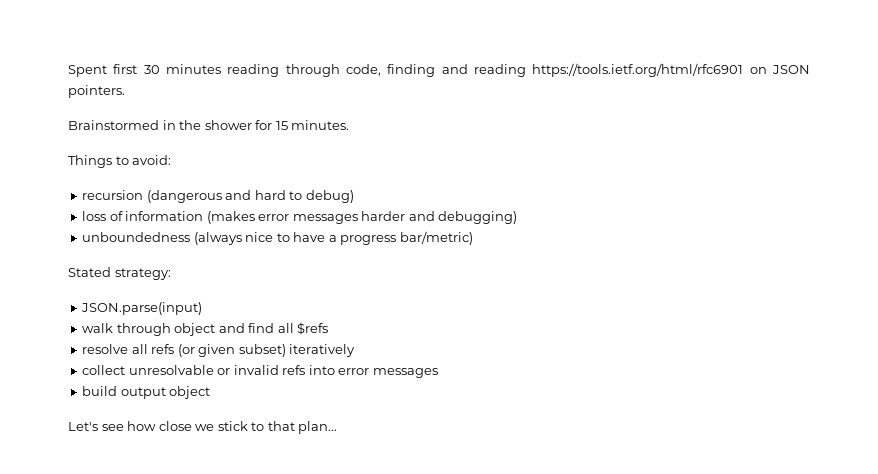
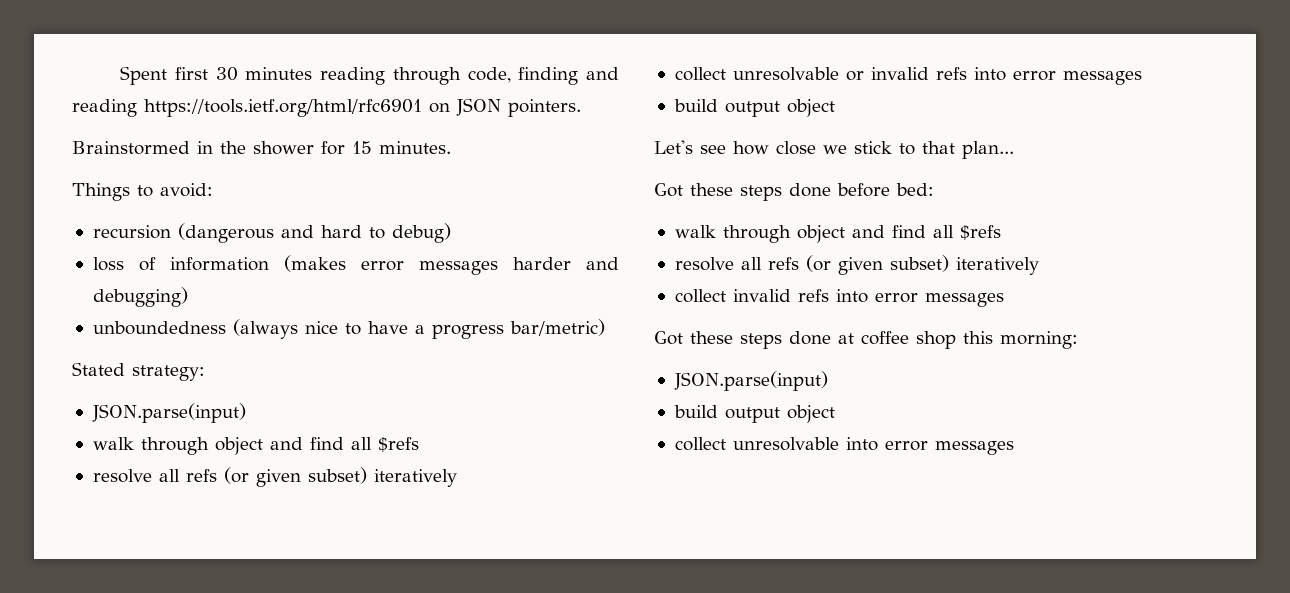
(338, 427) none -> [654,183,934,201] [674,225,1001,243] [674,255,1039,275] [674,289,1004,307] [654,331,1078,349] [673,371,828,391] [673,405,835,423] [674,437,1014,455] // Got these steps done before bed: // walk through object and find all $refs // resolve all refs (or given subset) iteratively // collect invalid refs into error messages // Got these steps done at coffee shop this morning: // JSON.parse(input) // build output object // collect unresolvable into error messages

